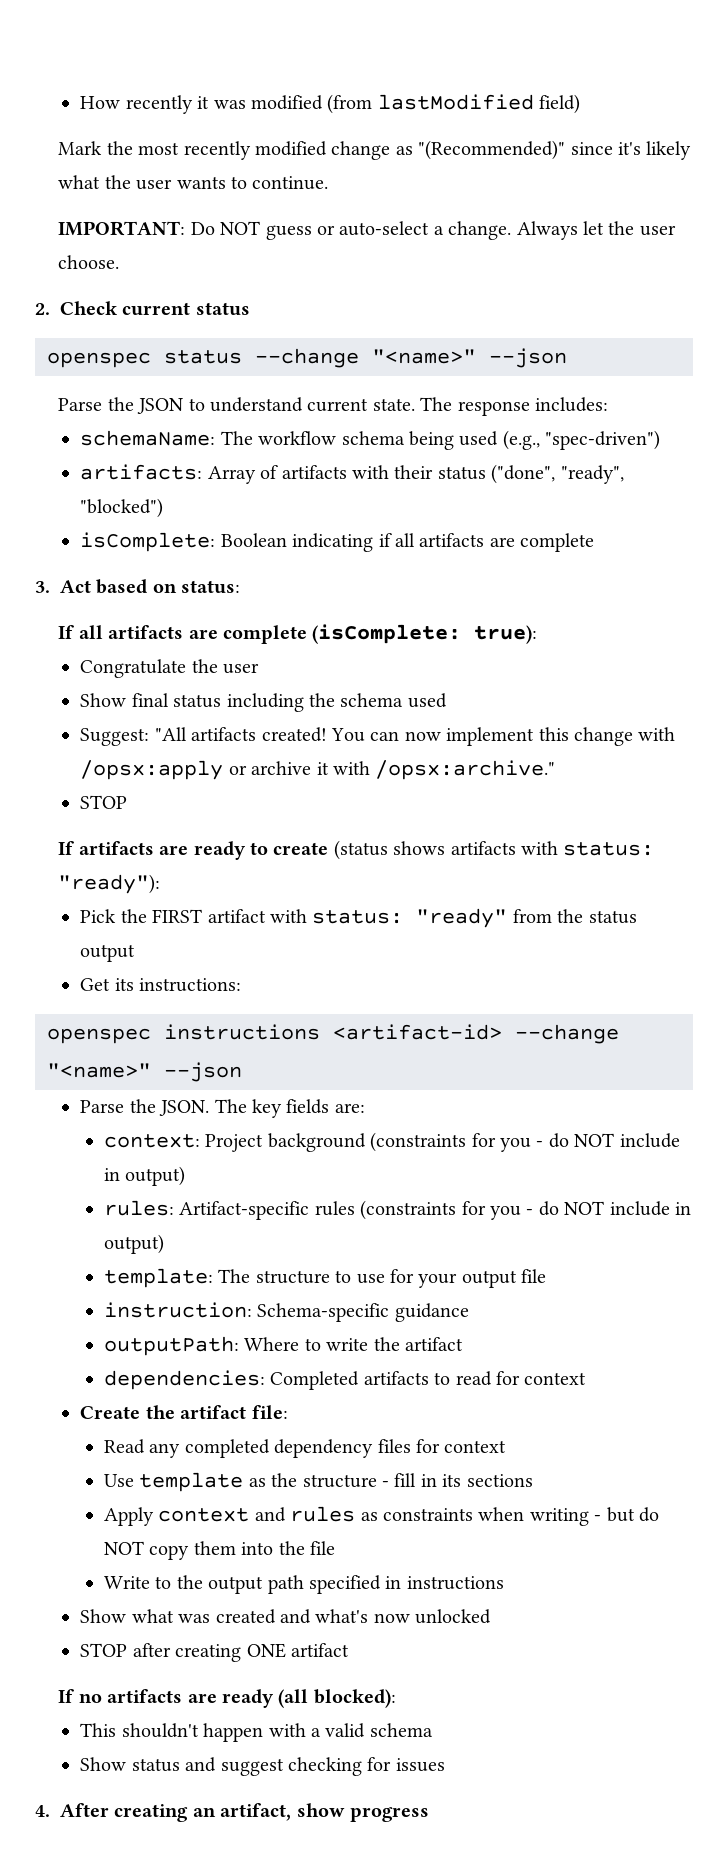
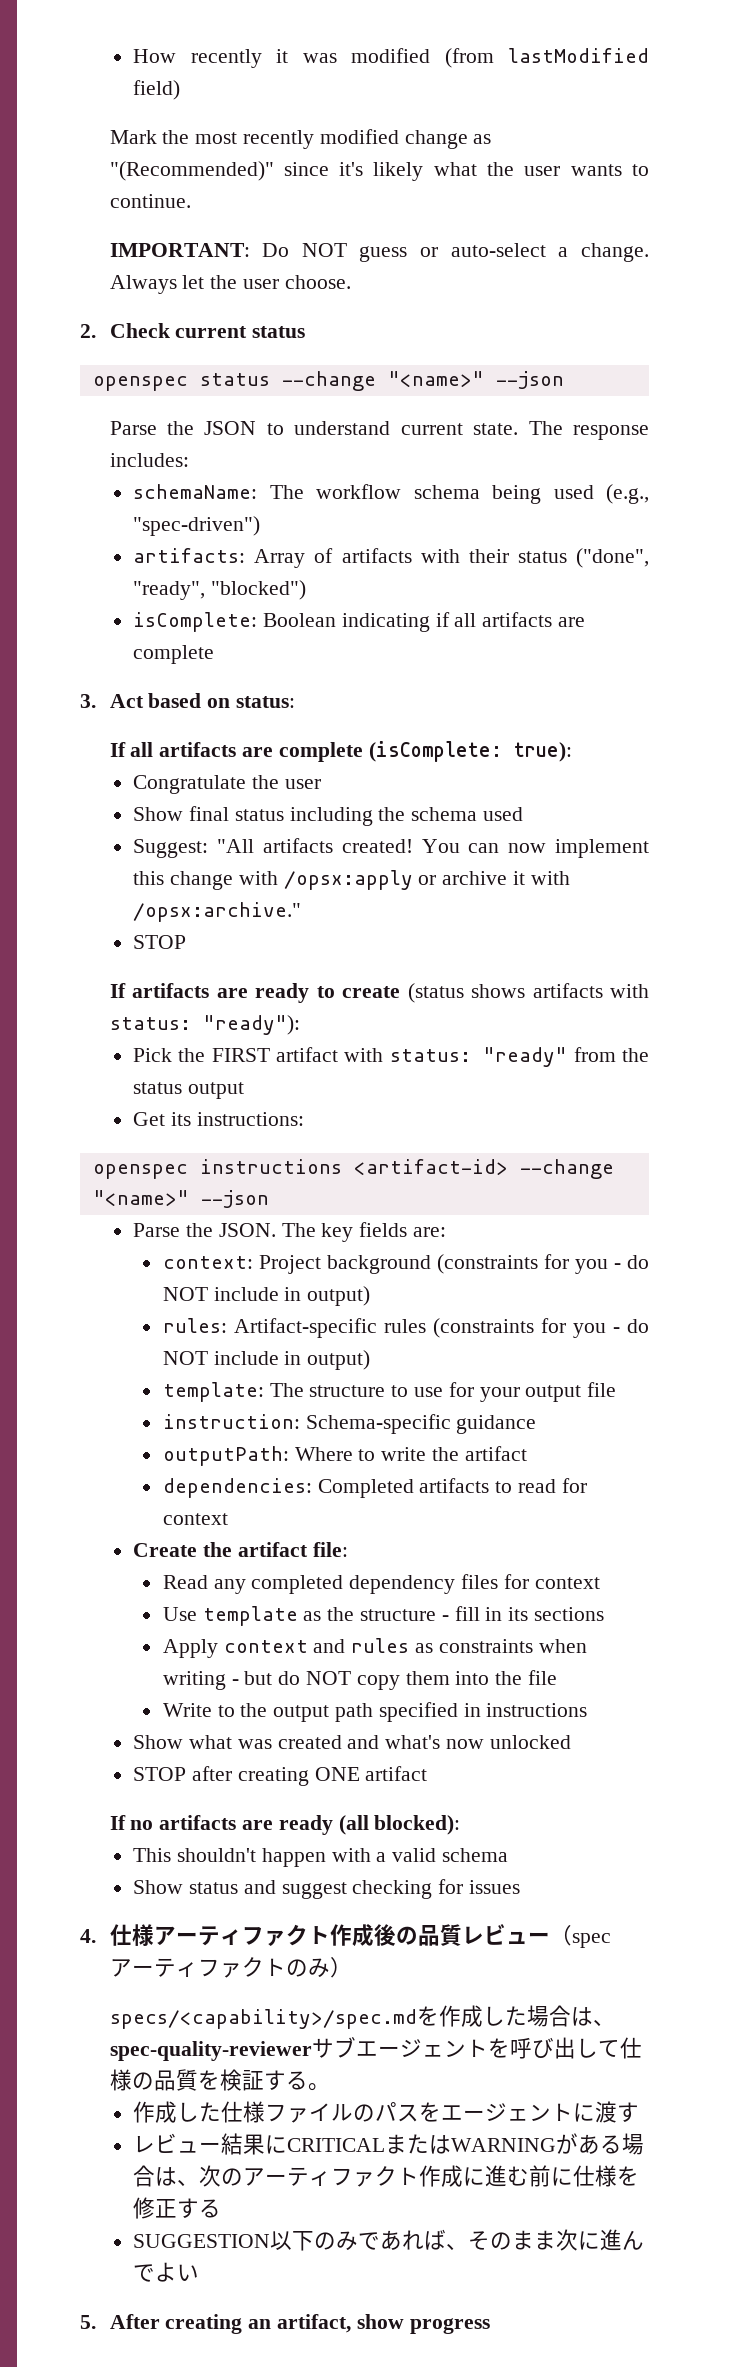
(50, 1811) none -> [109,1924,611,1948] [109,1957,352,1978] [109,2005,615,2029] [109,2037,642,2061] [109,2069,330,2091] [133,2101,640,2123] [133,2133,645,2155] [133,2165,640,2187] [133,2197,222,2219] [133,2229,645,2251] [133,2262,200,2282] [80,2315,96,2329] 仕様アーティファクト作成後の品質レビュー（specアーティファクトのみ） // specs/<capability>/spec.mdを作成した場合は、spec-quality-reviewerサブエージェントを呼び出して仕様の品質を検証する。 // 作成した仕様ファイルのパスをエージェントに渡す // レビュー結果にCRITICALまたはWARNINGがある場合は、次のアーティファクト作成に進む前に仕様を修正する // SUGGESTION以下のみであれば、そのまま次に進んでよい // 5.

